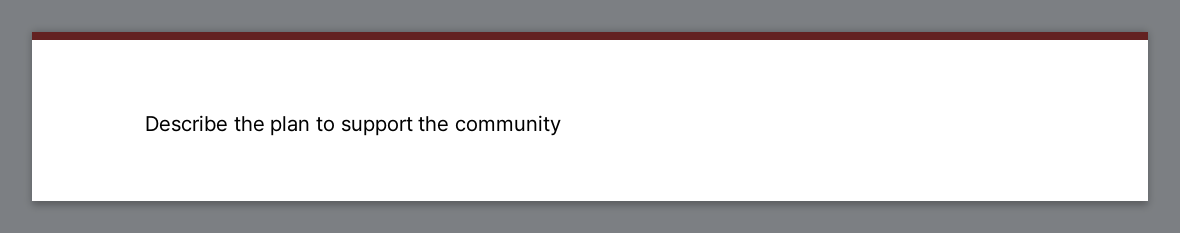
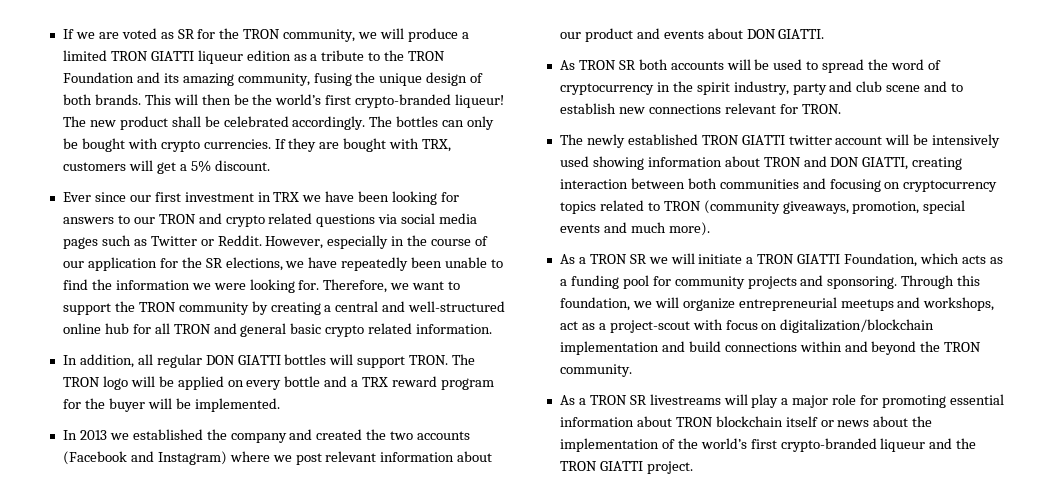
[145,115,562,136] Describe the plan to support the community -> [62,28,469,42] [62,50,446,64] [62,72,484,86] [62,94,505,108] [62,116,495,130] [62,138,452,152] [62,160,270,174] [62,191,460,205] [62,213,478,227] [62,235,489,249] [62,257,504,271] [62,279,461,293] [62,301,506,315] [62,323,493,337] [62,354,476,368] [62,376,494,390] [62,398,280,412] [62,429,471,443] [62,451,493,465] [559,28,825,42] [559,59,941,73] [559,81,964,95] [559,103,841,114] [559,134,1001,148] [559,156,963,170] [559,178,998,192] [559,200,966,214] [559,222,710,236] [559,253,1003,267] [559,275,981,289] [559,297,995,311] [559,319,935,333] [559,341,982,355] [559,364,632,377] [559,394,1004,408] [559,416,933,427] [559,438,977,452] [559,461,693,474] If we are voted as SR for the TRON community, we will produce a limited TRON GIATTI liqueur edition as a tribute to the TRON Foundation and its amazing community, fusing the unique design of both brands. This will then be the world’s first crypto-branded liqueur! The new product shall be celebrated accordingly. The bottles can only be bought with crypto currencies. If they are bought with TRX, customers will get a 5% discount. // Ever since our first investment in TRX we have been looking for answers to our TRON and crypto related questions via social media pages such as Twitter or Reddit. However, especially in the course of our application for the SR elections, we have repeatedly been unable to find the information we were looking for. Therefore, we want to support the TRON community by creating a central and well-structured online hub for all TRON and general basic crypto related information. // In addition, all regular DON GIATTI bottles will support TRON. The TRON logo will be applied on every bottle and a TRX reward program for the buyer will be implemented. // In 2013 we established the company and created the two accounts (Facebook and Instagram) where we post relevant information about our product and events about DON GIATTI. // As TRON SR both accounts will be used to spread the word of cryptocurrency in the spirit industry, party and club scene and to establish new connections relevant for TRON. // The newly established TRON GIATTI twitter account will be intensively used showing information about TRON and DON GIATTI, creating interaction between both communities and focusing on cryptocurrency topics related to TRON (community giveaways, promotion, special events and much more). // As a TRON SR we will initiate a TRON GIATTI Foundation, which acts as a funding pool for community projects and sponsoring. Through this foundation, we will organize entrepreneurial meetups and workshops, act as a project-scout with focus on digitalization/blockchain implementation and build connections within and beyond the TRON community. // As a TRON SR livestreams will play a major role for promoting essential information about TRON blockchain itself or news about the implementation of the world’s first crypto-branded liqueur and the TRON GIATTI project.

